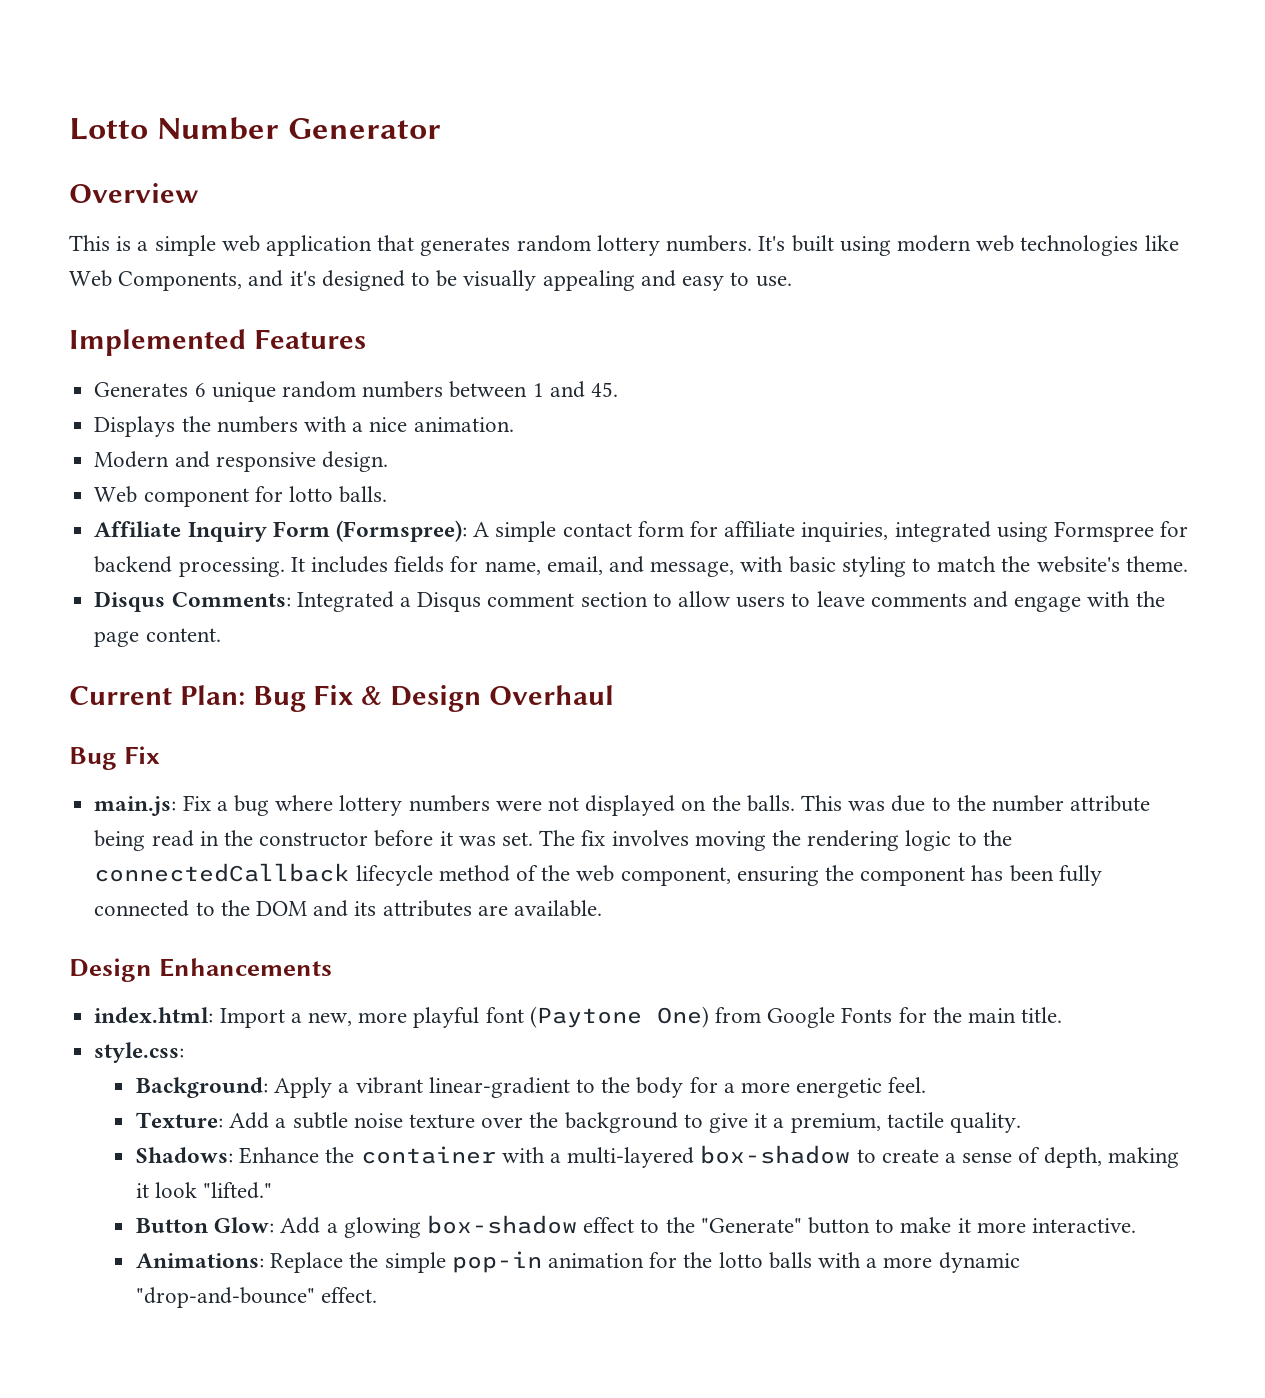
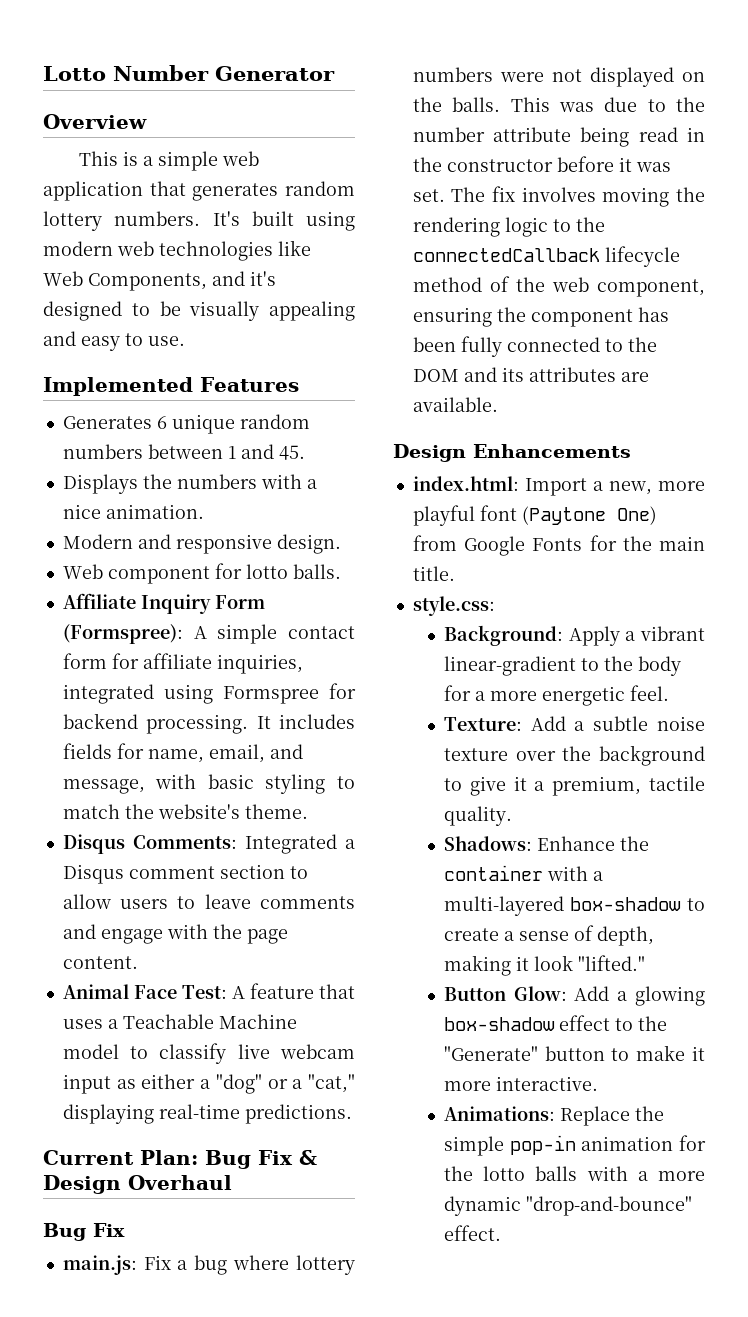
(221, 635) none -> [62,983,355,999] [62,1014,297,1029] [62,1043,355,1064] [62,1074,355,1094] [62,1104,352,1124] // Animal Face Test: A feature that uses a Teachable Machine model to classify live webcam input as either a "dog" or a "cat," displaying real-time predictions.

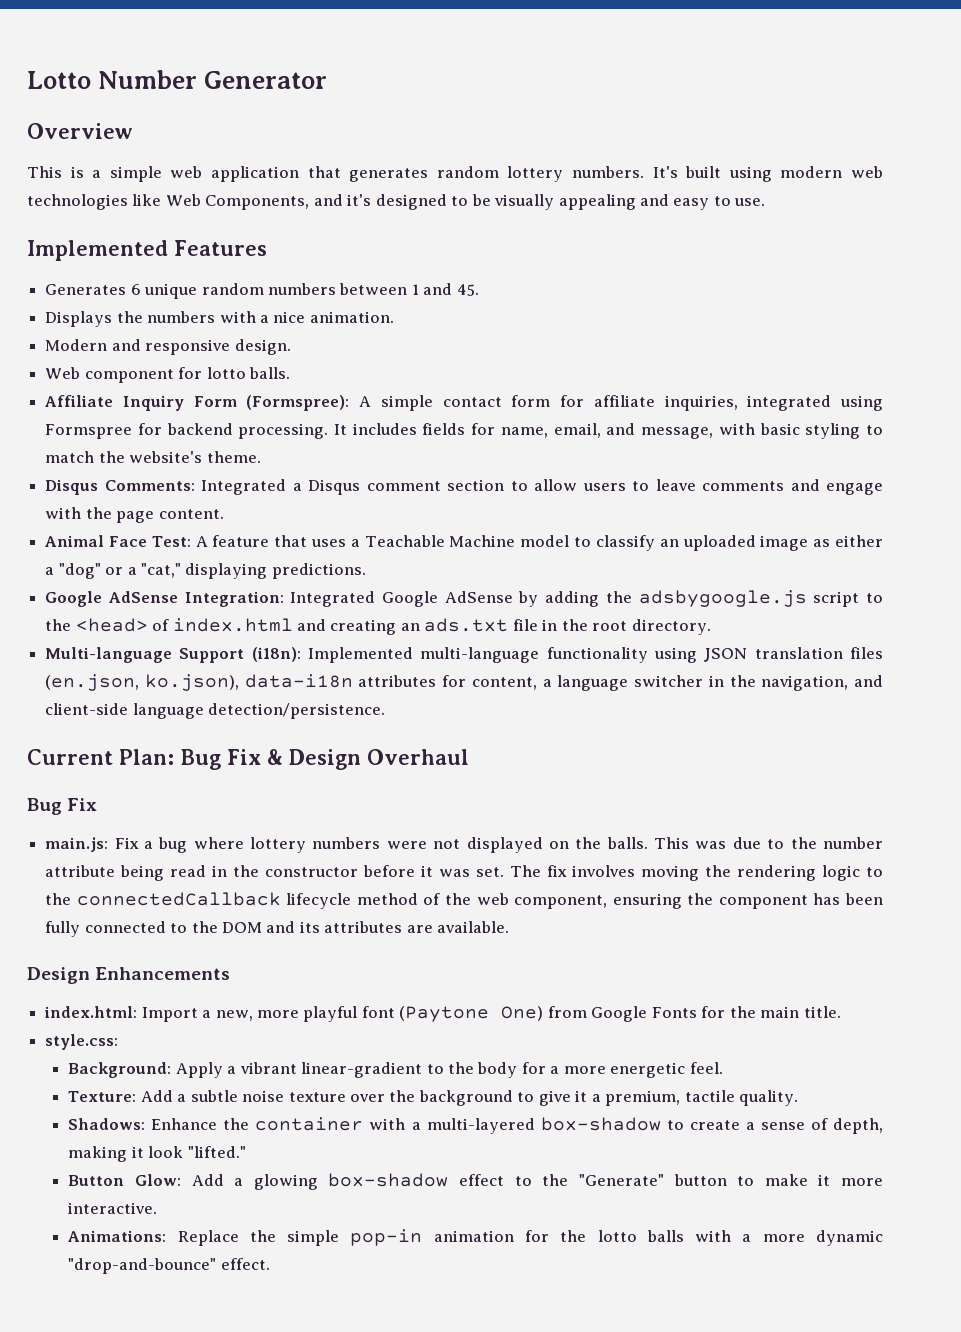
[237,1044,355,1059] [62,1074,111,1094] live webcam input -> [659,535,809,551] an uploaded image
[158,1104,240,1119] real-time -> (268, 571) none
(352, 1114) none -> [45,590,884,607] [45,618,711,635] [45,647,884,663] [45,674,883,691] [45,703,386,719] // Google AdSense Integration: Integrated Google AdSense by adding the adsbygoogle.js script to the <head> of index.html and creating an ads.txt file in the root directory. // Multi-language Support (i18n): Implemented multi-language functionality using JSON translation files (en.json, ko.json), data-i18n attributes for content, a language switcher in the navigation, and client-side language detection/persistence.

